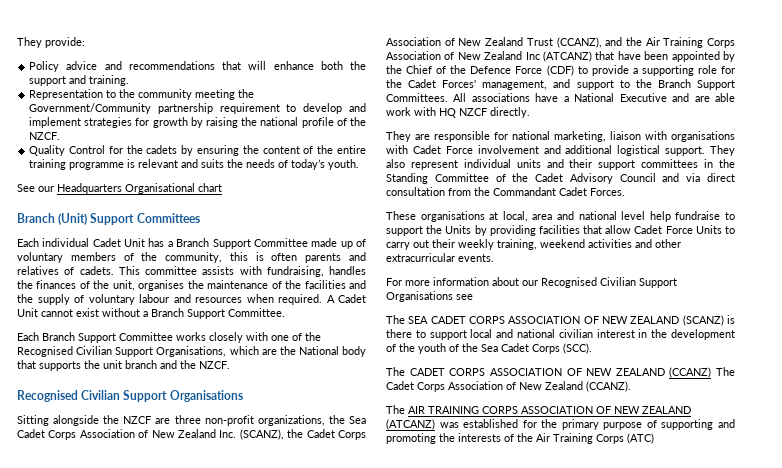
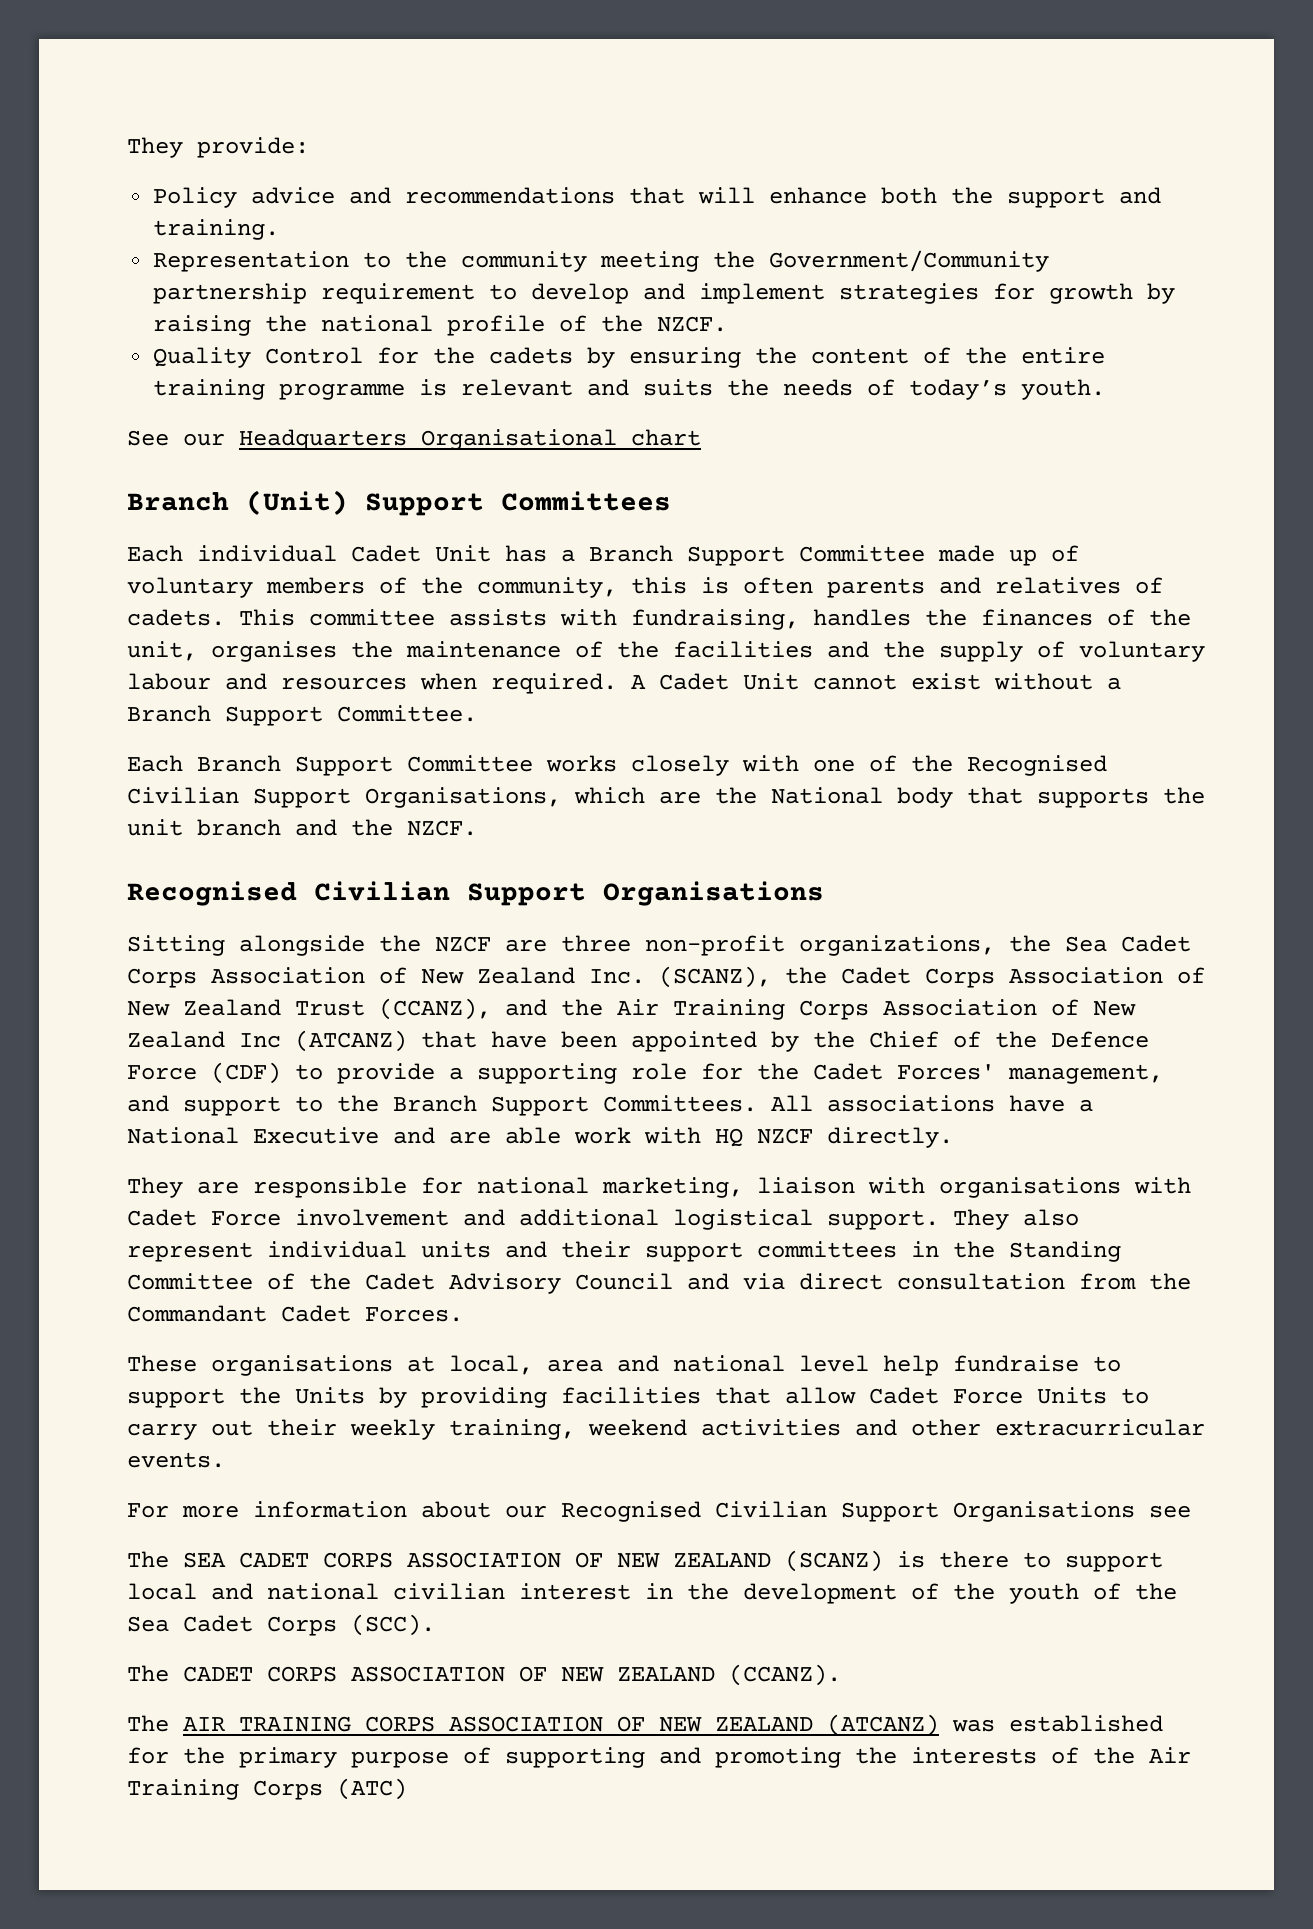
[669,367,735,378] [386,381,583,392] (CCANZ) The Cadet Corps Association of New Zealand -> (715, 1674) none

